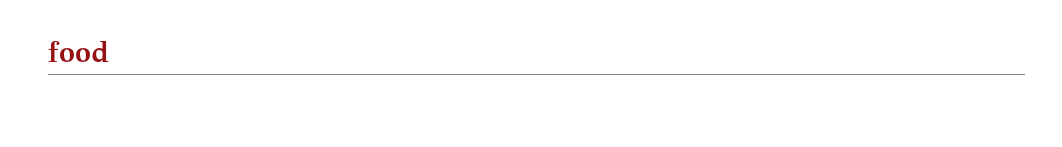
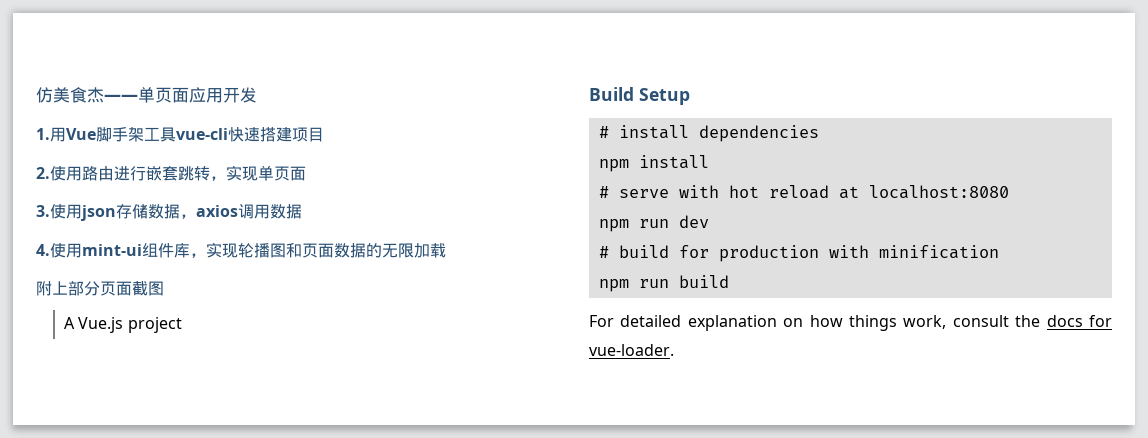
[48,41,109,63] food -> [36,87,257,103] [36,127,324,142] [36,165,306,181] [36,204,302,221] [36,242,446,258] [36,281,164,296] [63,317,182,333] [589,87,690,105] [598,125,819,142] [598,155,709,172] [598,185,1009,199] [598,215,709,232] [598,245,999,262] [598,275,729,292] [589,315,1112,331] [589,344,674,356] 仿美食杰——单页面应用开发 // 1.用Vue脚手架工具vue-cli快速搭建项目 // 2.使用路由进行嵌套跳转，实现单页面 // 3.使用json存储数据，axios调用数据 // 4.使用mint-ui组件库，实现轮播图和页面数据的无限加载 // 附上部分页面截图 // A Vue.js project // Build Setup // # install dependencies // npm install // # serve with hot reload at localhost:8080 // npm run dev // # build for production with minification // npm run build // For detailed explanation on how things work, consult the docs for vue-loader.

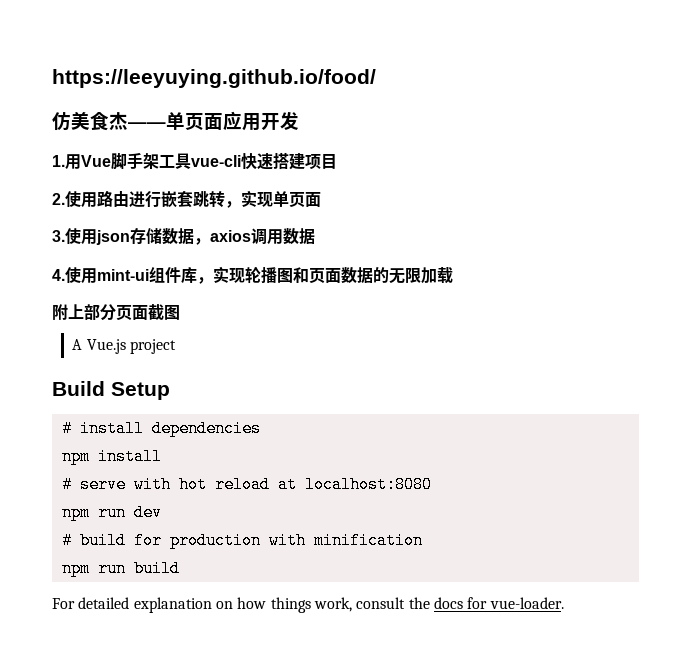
(36, 95) none -> [52,69,376,88] https://leeyuying.github.io/food/ //

